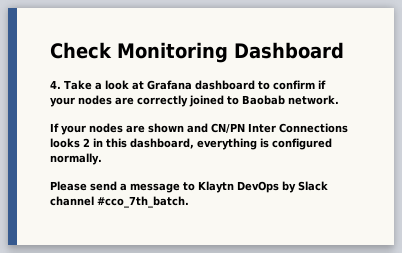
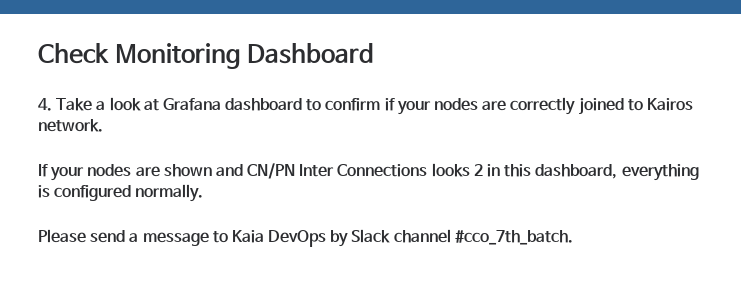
[242,95,285,105] Baobab -> [646,98,693,111] Kairos
[198,181,234,193] Klaytn -> [231,230,264,243] Kaia

